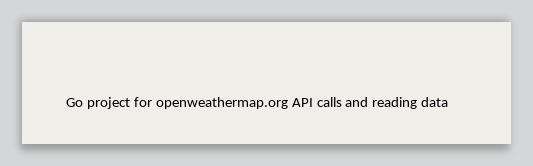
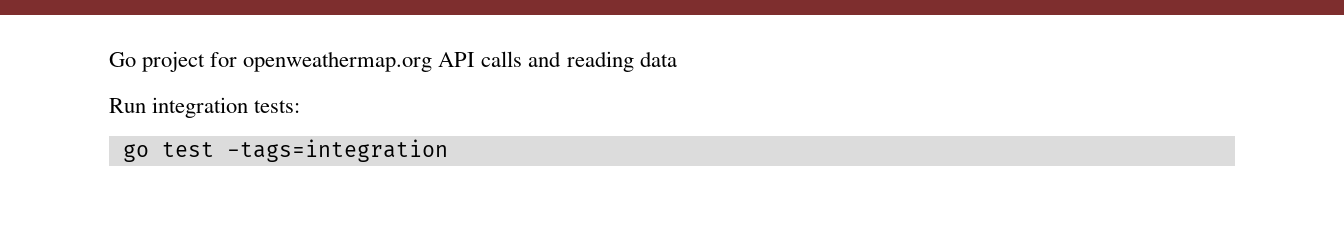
(449, 102) none -> [109,97,301,118] [122,139,448,162] // Run integration tests: // go test -tags=integration

